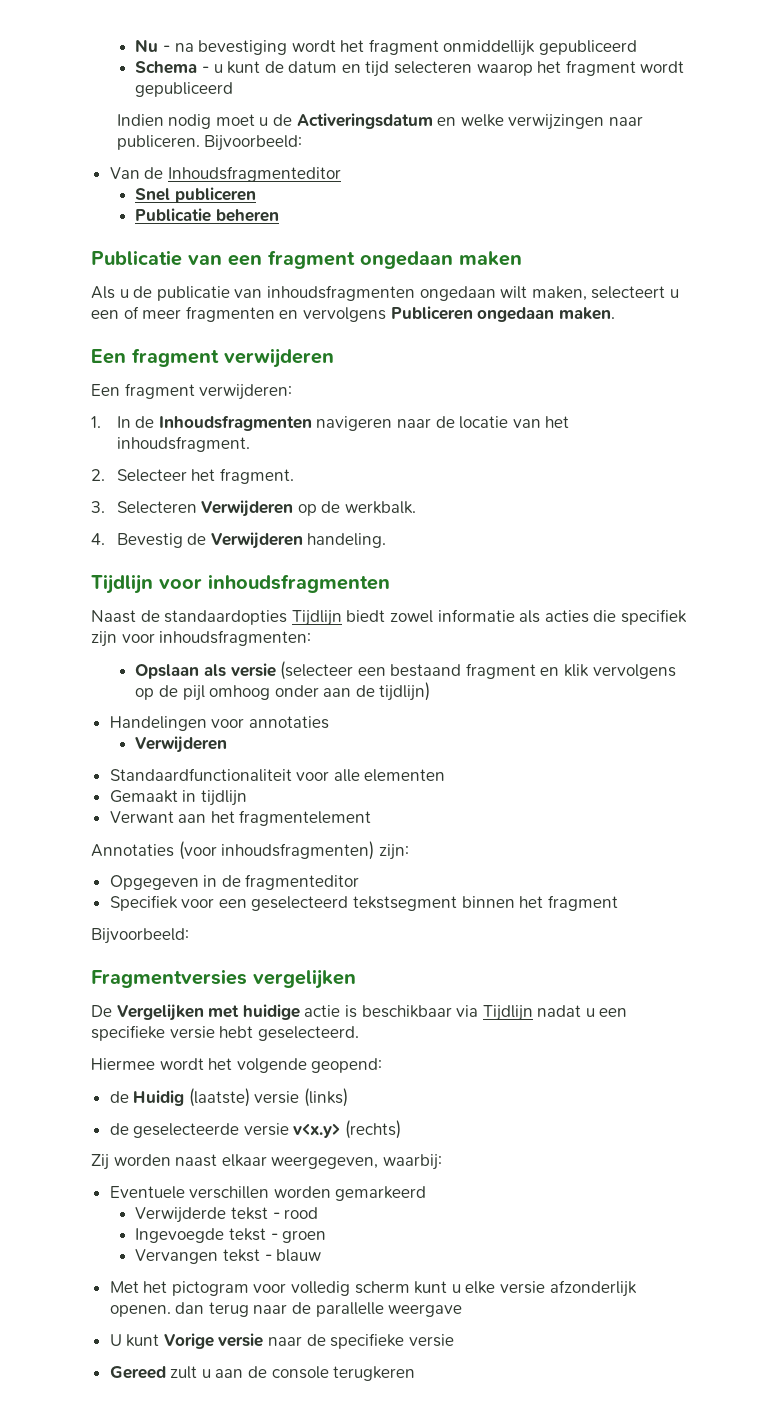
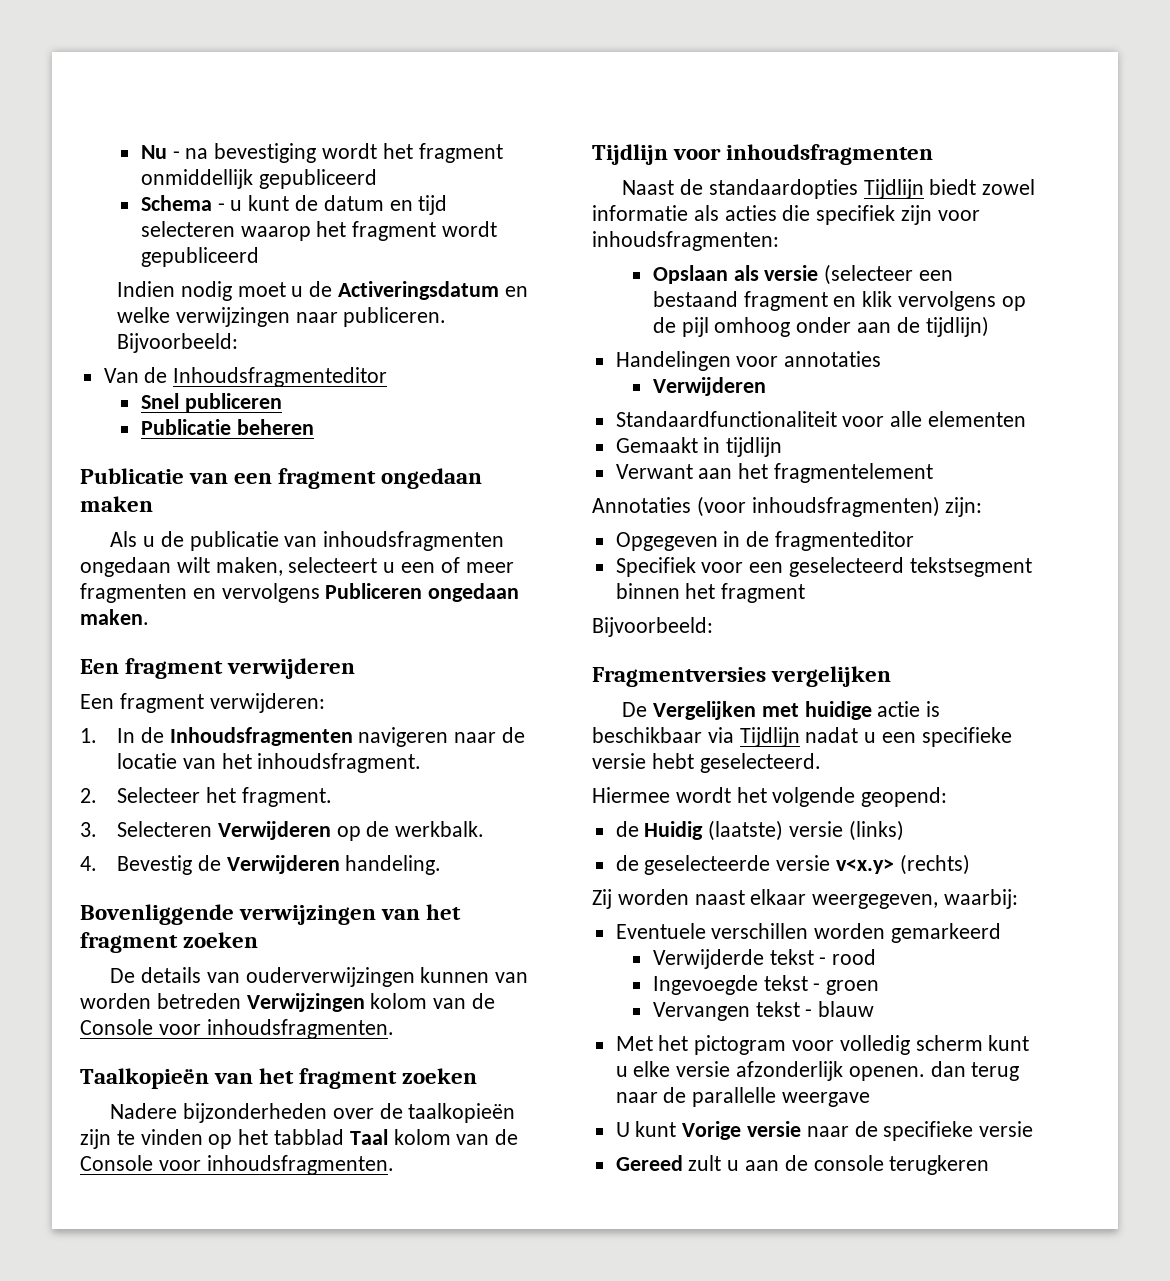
(387, 540) none -> [80,904,462,925] [80,932,259,953] [110,967,529,987] [80,993,496,1012] [80,1019,394,1039] [80,1068,478,1089] [110,1103,516,1123] [80,1129,519,1149] [80,1155,394,1175] // Bovenliggende verwijzingen van het fragment zoeken // De details van ouderverwijzingen kunnen van worden betreden Verwijzingen kolom van de Console voor inhoudsfragmenten. // Taalkopieën van het fragment zoeken // Nadere bijzonderheden over de taalkopieën zijn te vinden op het tabblad Taal kolom van de Console voor inhoudsfragmenten.

